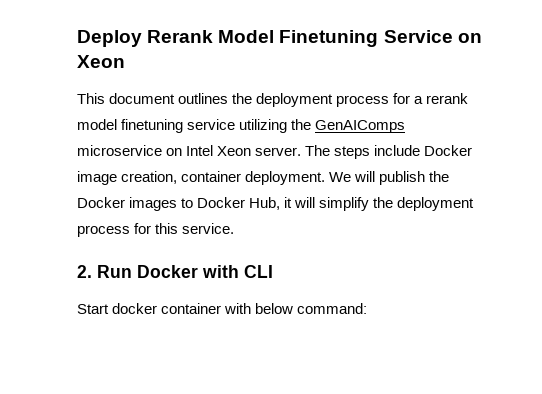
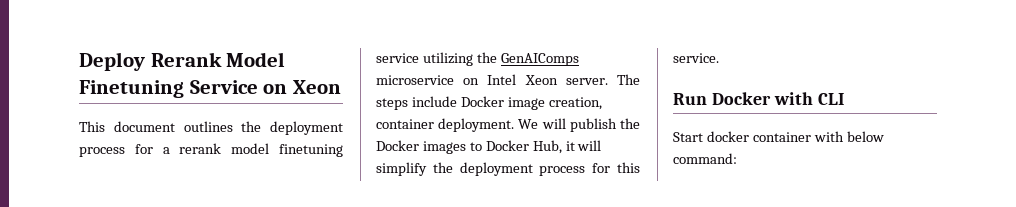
[77,265,92,278] 2. -> (719, 58) none

